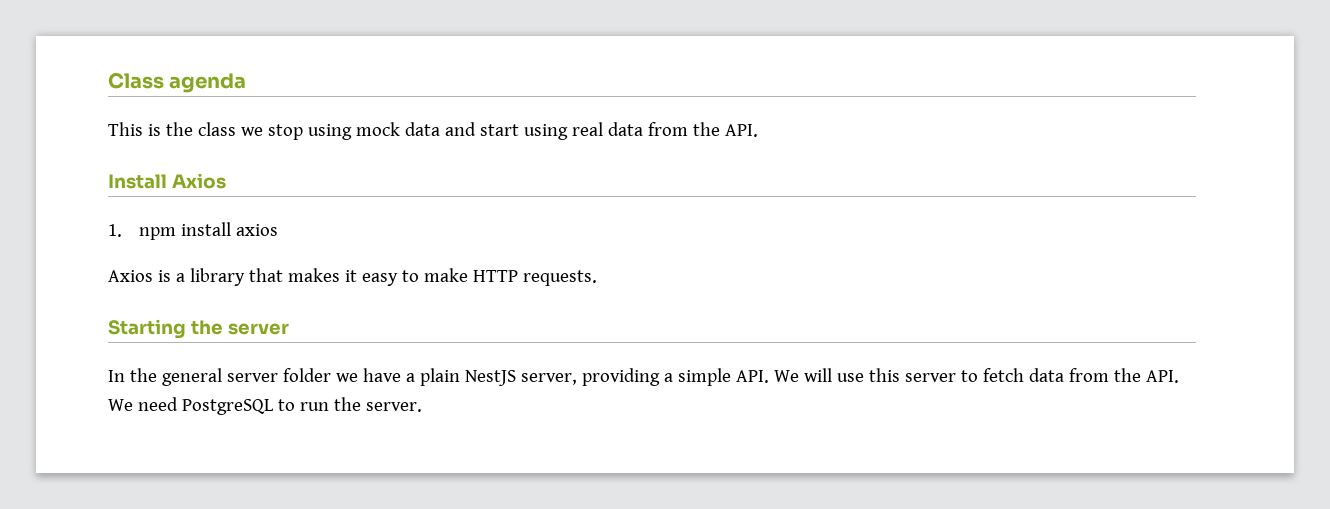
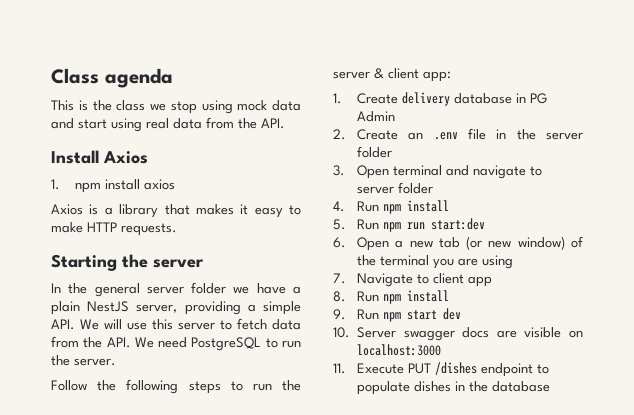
(422, 407) none -> [51,379,301,394] [333,68,451,82] [333,92,548,106] [357,111,396,122] [333,128,583,140] [357,146,393,158] [333,165,543,179] [357,182,434,194] [333,200,450,214] [333,218,486,232] [333,236,583,251] [357,255,514,269] [333,273,493,287] [333,290,450,304] [333,308,462,322] [333,327,583,341] [357,344,442,356] [333,362,550,377] [357,381,551,395] // Follow the following steps to run the server & client app: // 1. Create delivery database in PG Admin // 2. Create an .env file in the server folder // 3. Open terminal and navigate to server folder // 4. Run npm install // 5. Run npm run start:dev // 6. Open a new tab (or new window) of the terminal you are using // 7. Navigate to client app // 8. Run npm install // 9. Run npm start dev // 10. Server swagger docs are visible on localhost:3000 // 11. Execute PUT /dishes endpoint to populate dishes in the database

